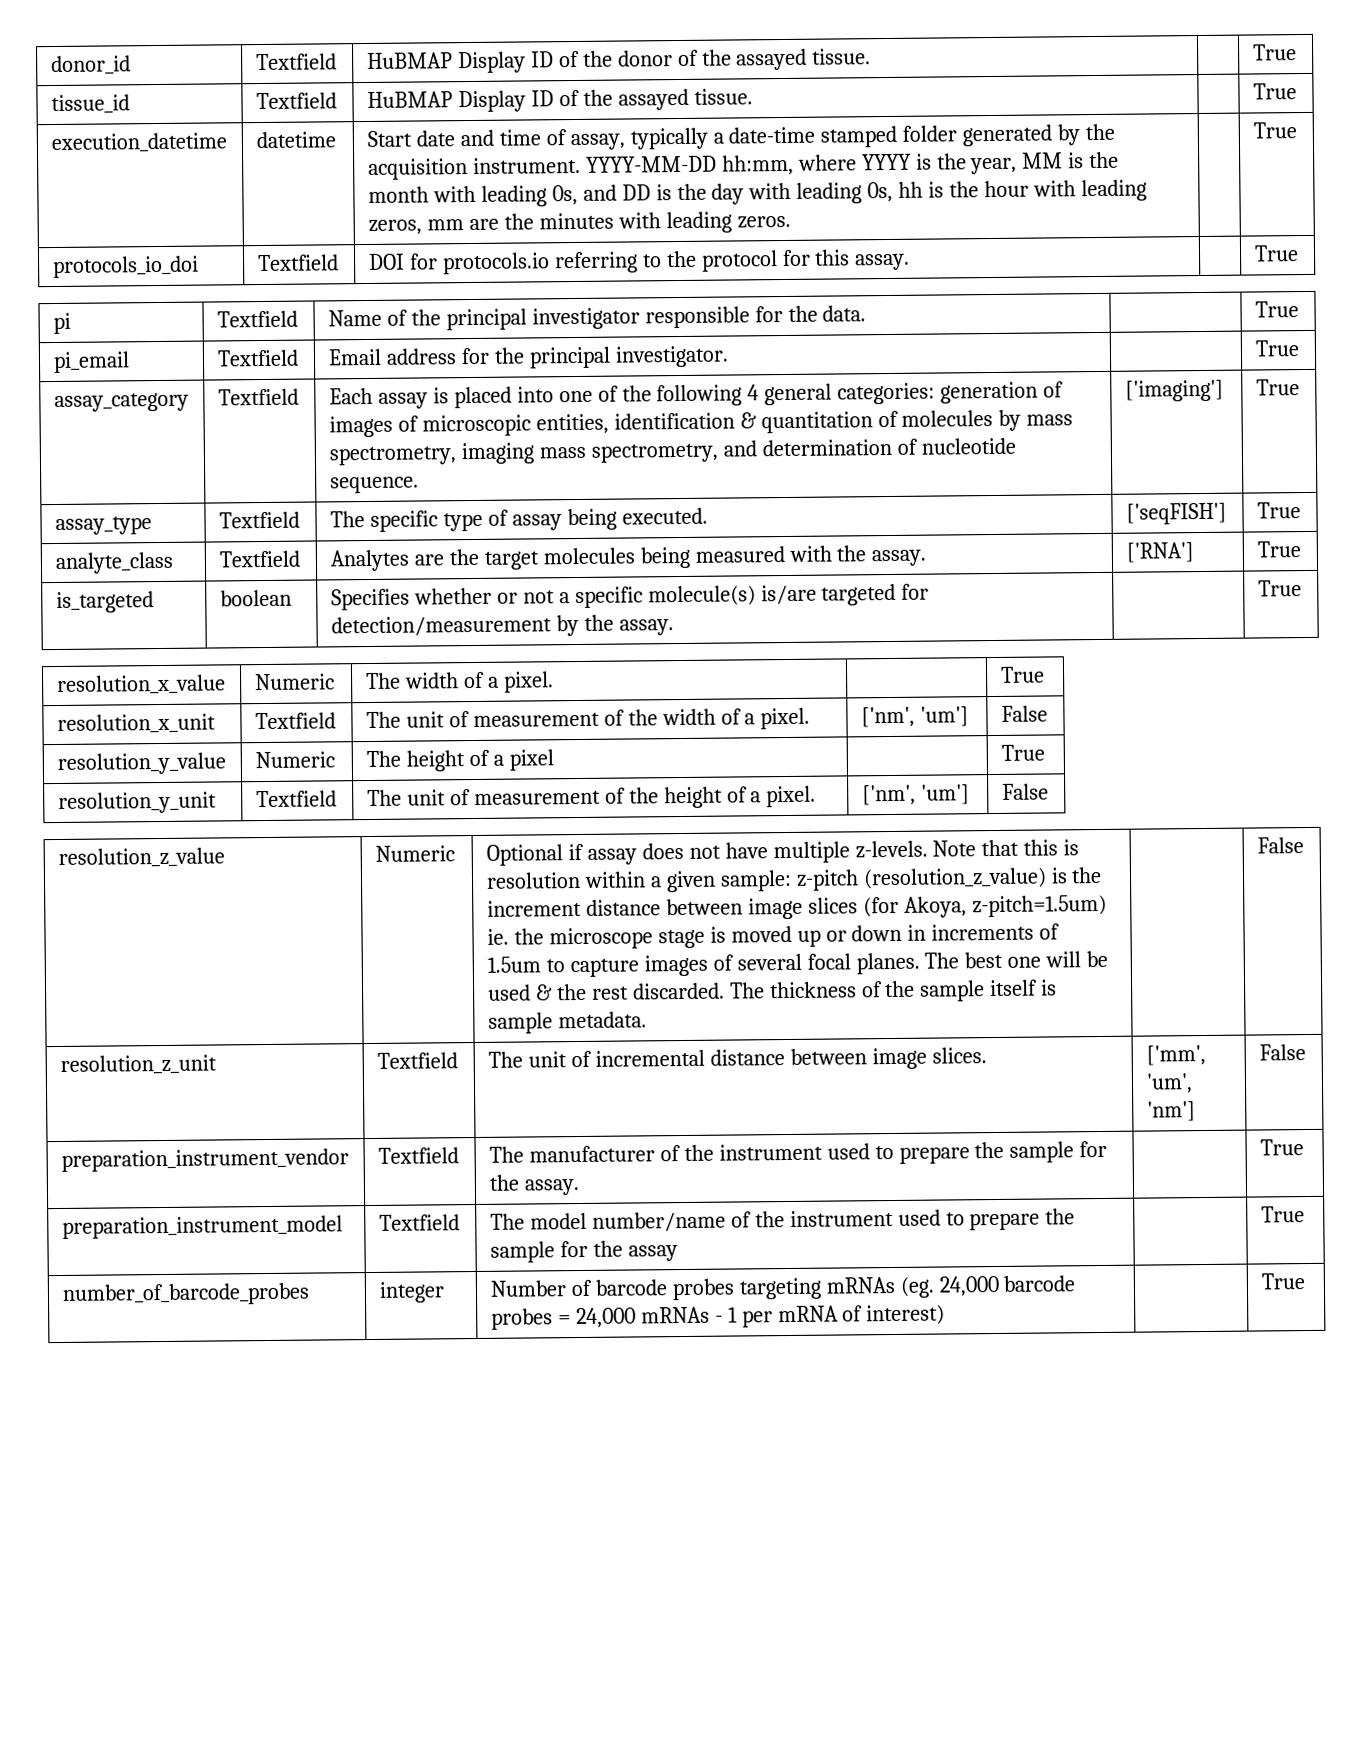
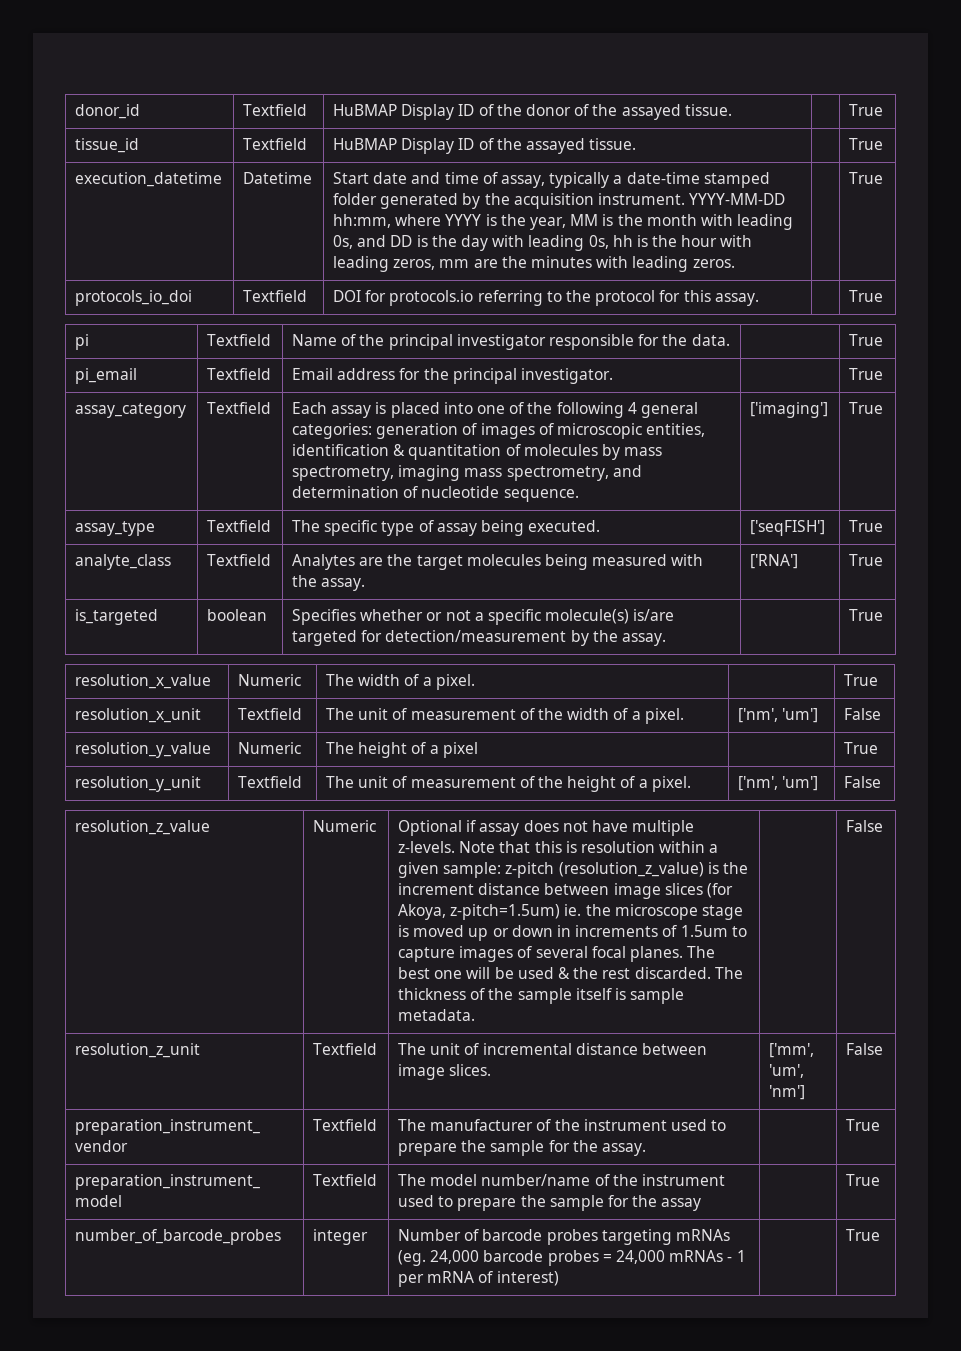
[255,131,336,149] datetime -> [243,172,313,184] Datetime

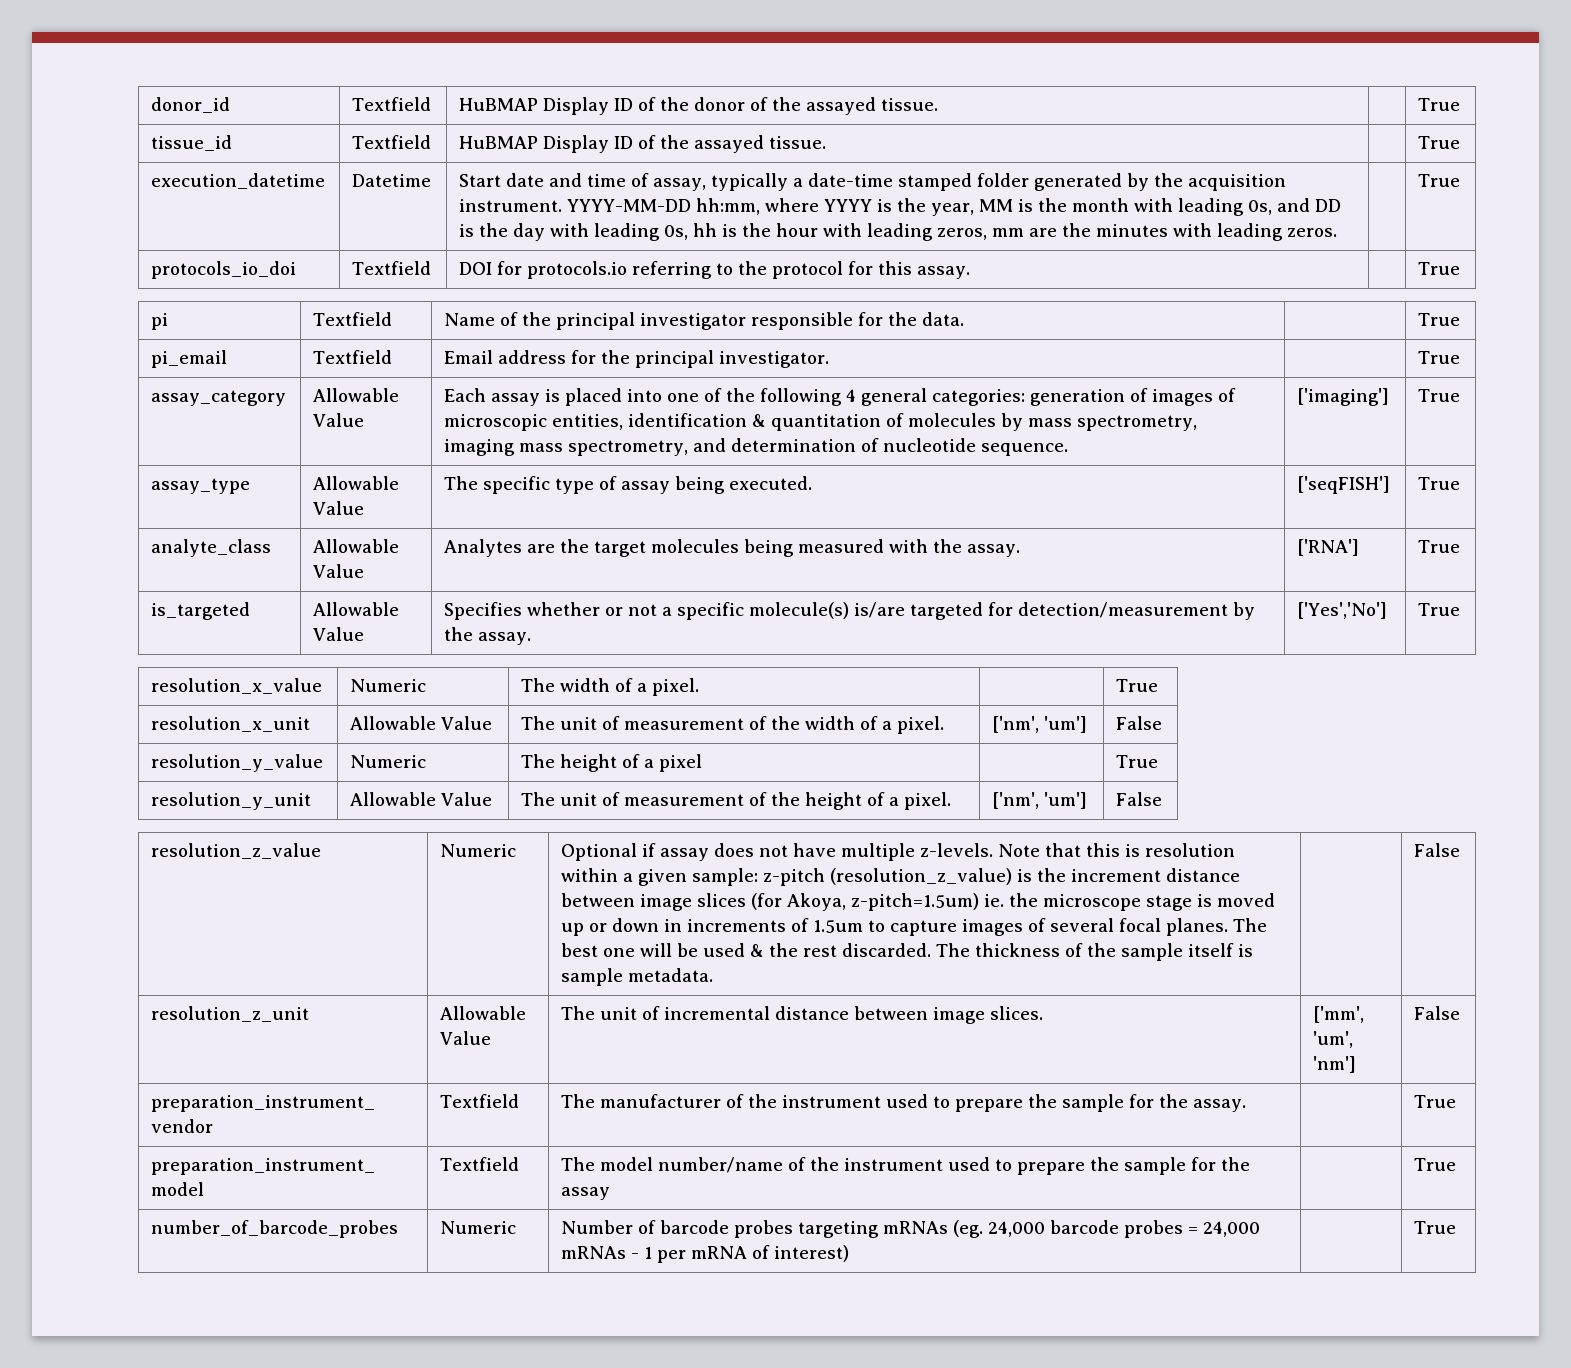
[207,402,272,414] Textfield -> [313,388,400,402] [313,413,365,427] Allowable Value
[207,520,272,532] Textfield -> [313,476,400,490] [313,501,365,515] Allowable Value
[207,554,272,566] Textfield -> [313,539,400,553] [313,564,365,578] Allowable Value
[207,609,268,621] boolean -> [313,602,400,616] [313,627,365,641] Allowable Value
(667, 639) none -> [1297,602,1388,619] ['Yes','No']
[238,708,303,720] Textfield -> [350,716,493,730] Allowable Value
[238,776,303,788] Textfield -> [350,792,493,806] Allowable Value
[313,1043,378,1055] Textfield -> [440,1006,527,1020] [440,1031,492,1045] Allowable Value
[313,1229,369,1245] integer -> [440,1221,517,1234] Numeric

